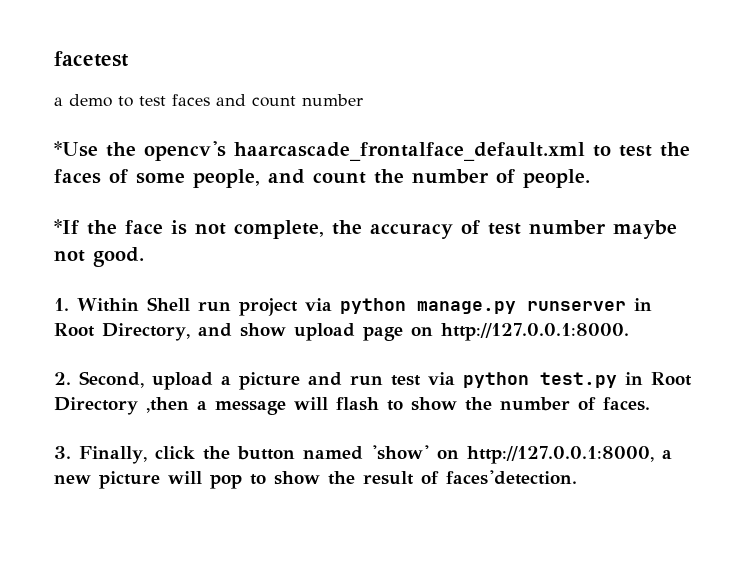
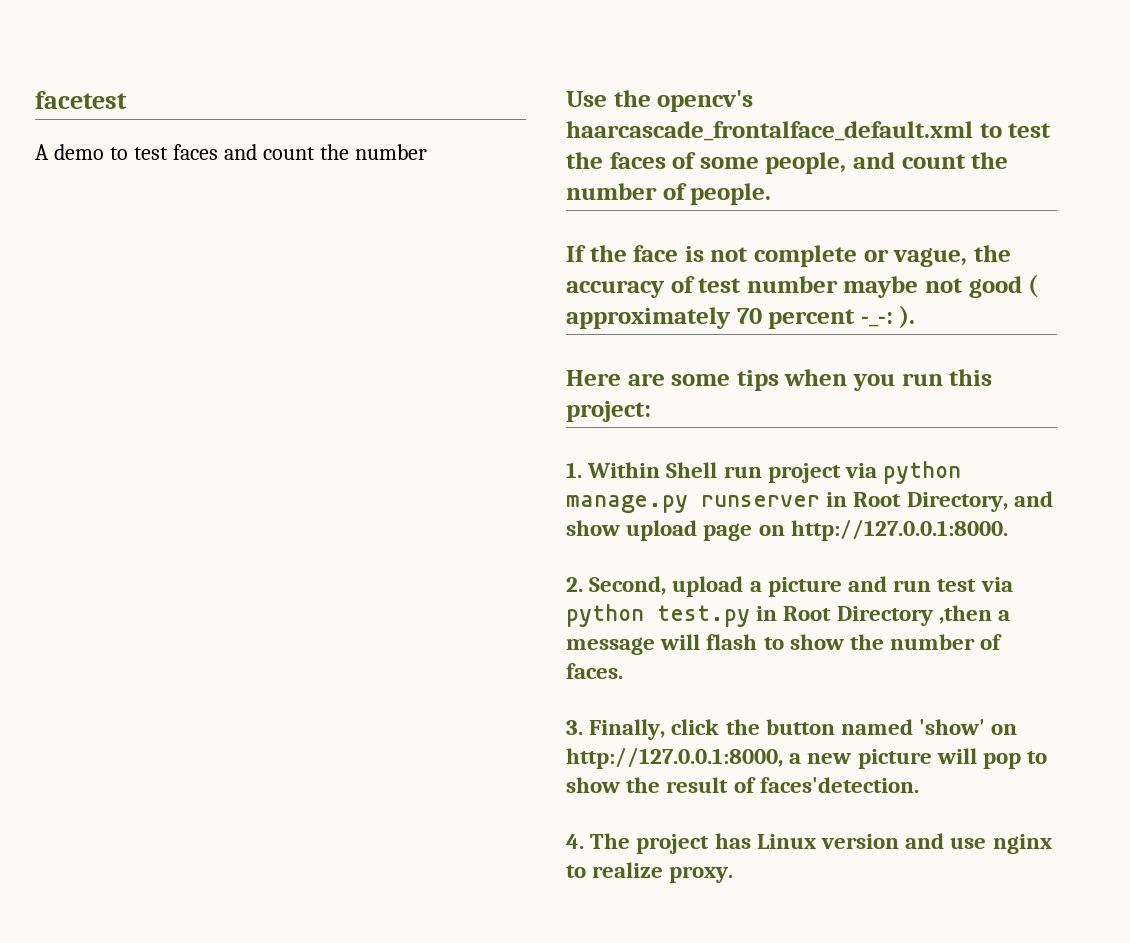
[54,97,63,106] a -> [35,144,49,160] A
(296, 101) none -> [319,144,349,160] the
[54,141,98,157] *Use -> [566,91,607,107] Use
[54,219,79,234] *If -> [566,245,586,262] If
[234,220,324,239] complete, -> [754,245,968,267] complete or vague,
[93,247,144,267] good. -> [968,274,1039,298] [566,305,916,329] [566,369,993,391] [566,401,651,422] good ( approximately 70 percent -_-: ). // Here are some tips when you run this project:
(577, 477) none -> [566,833,1052,854] [566,862,734,883] // 4. The project has Linux version and use nginx to realize proxy.

